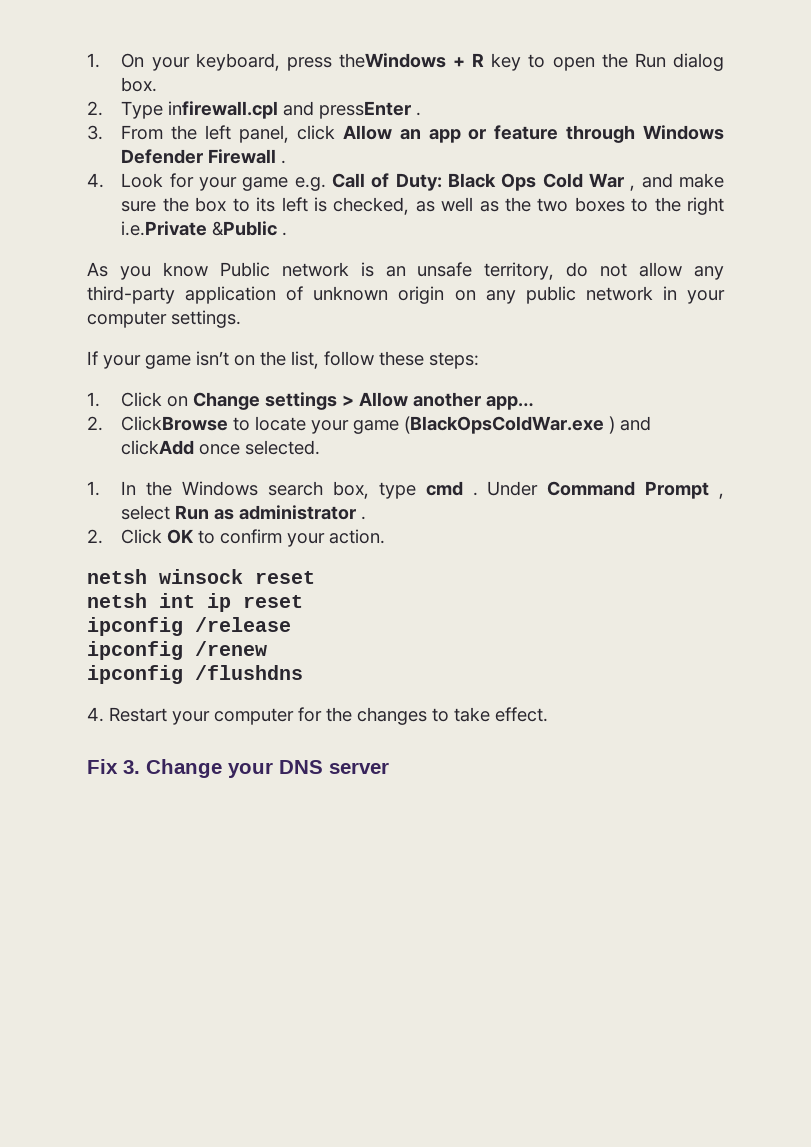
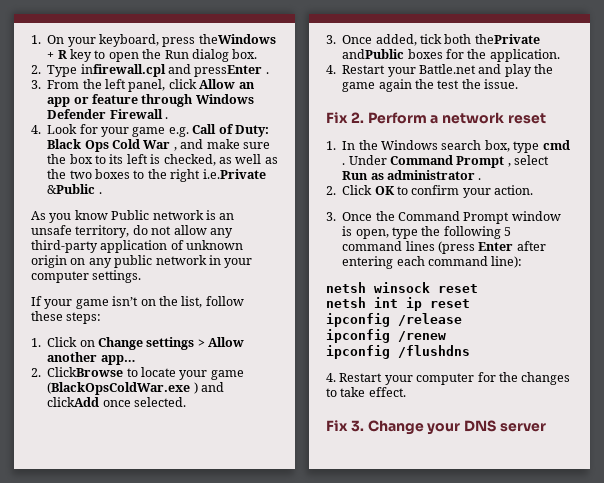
(321, 447) none -> [326,34,540,46] [342,49,560,62] [326,64,554,77] [342,79,519,92] [326,112,546,124] // 3. Once added, tick both thePrivate andPublic boxes for the application. // 4. Restart your Battle.net and play the game again the test the issue. // Fix 2. Perform a network reset
(386, 536) none -> [326,211,561,224] [342,226,512,239] [342,241,546,254] [342,256,523,269] // 3. Once the Command Prompt window is open, type the following 5 command lines (press Enter after entering each command line):

